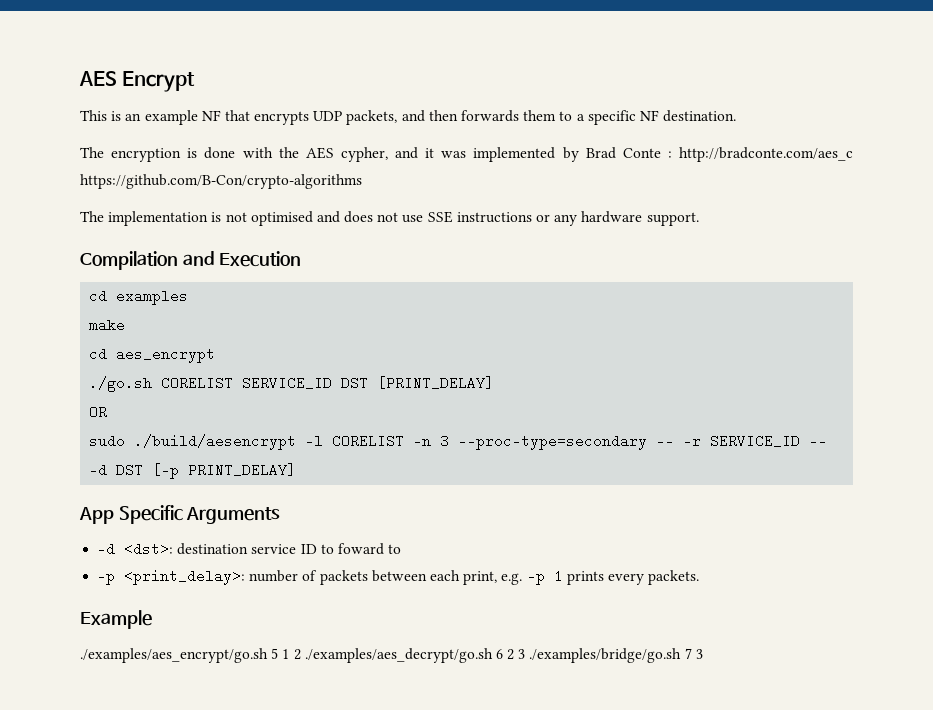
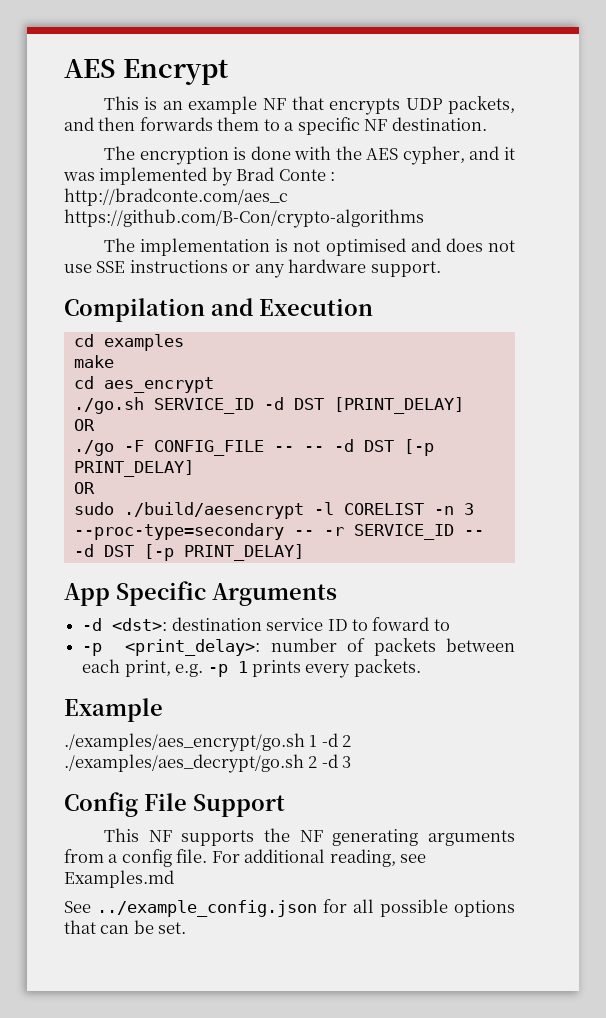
[161,376,333,390] CORELIST SERVICE_ID -> [153,397,284,414] SERVICE_ID -d
(108, 412) none -> [73,439,434,456] [73,460,194,477] [73,482,95,494] // ./go -F CONFIG_FILE -- -- -d DST [-p PRINT_DELAY] // OR
[271,648,703,663] 5 1 2 ./examples/aes_decrypt/go.sh 6 2 3 ./examples/bridge/go.sh 7 3 -> [309,733,352,747] [64,754,352,773] [64,792,285,817] [103,828,515,846] [64,849,427,867] [64,870,174,888] [64,899,515,917] [64,920,187,934] 1 -d 2 ./examples/aes_decrypt/go.sh 2 -d 3 // Config File Support // This NF supports the NF generating arguments from a config file. For additional reading, see Examples.md // See ../example_config.json for all possible options that can be set.

